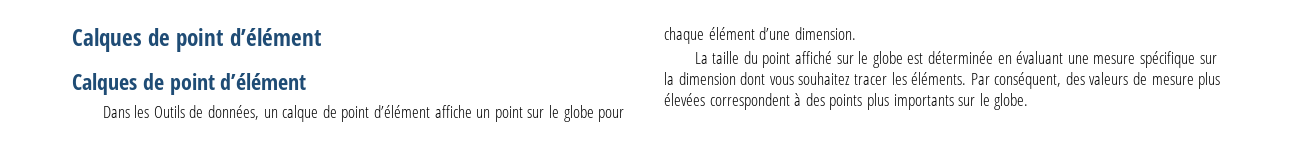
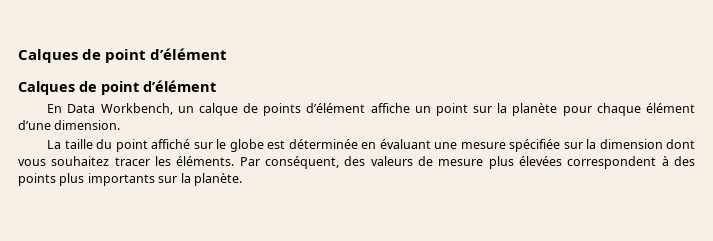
[102,105,260,120] Dans les Outils de données, -> [47,103,173,115] En Data Workbench,
[341,106,370,122] point -> [263,103,302,116] points
[548,105,594,122] le globe -> [497,103,558,116] la planète
[1139,51,1195,68] spécifique -> [509,139,561,152] spécifiée
[979,93,1029,110] le globe. -> [180,173,242,186] la planète.

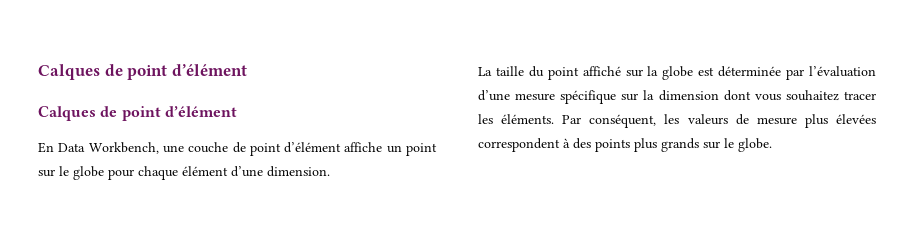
[177,103,302,116] un calque de points -> [162,142,281,156] une couche de point
[497,103,558,116] la planète -> [59,166,104,180] le globe
[216,139,227,149] le -> [647,66,659,76] la
[361,139,561,152] en évaluant une mesure spécifiée -> [786,66,876,80] [478,90,617,104] par l’évaluation d’une mesure spécifique
[344,156,366,166] des -> [664,114,680,124] les
[87,173,242,186] importants sur la planète. -> [661,138,772,152] grands sur le globe.

